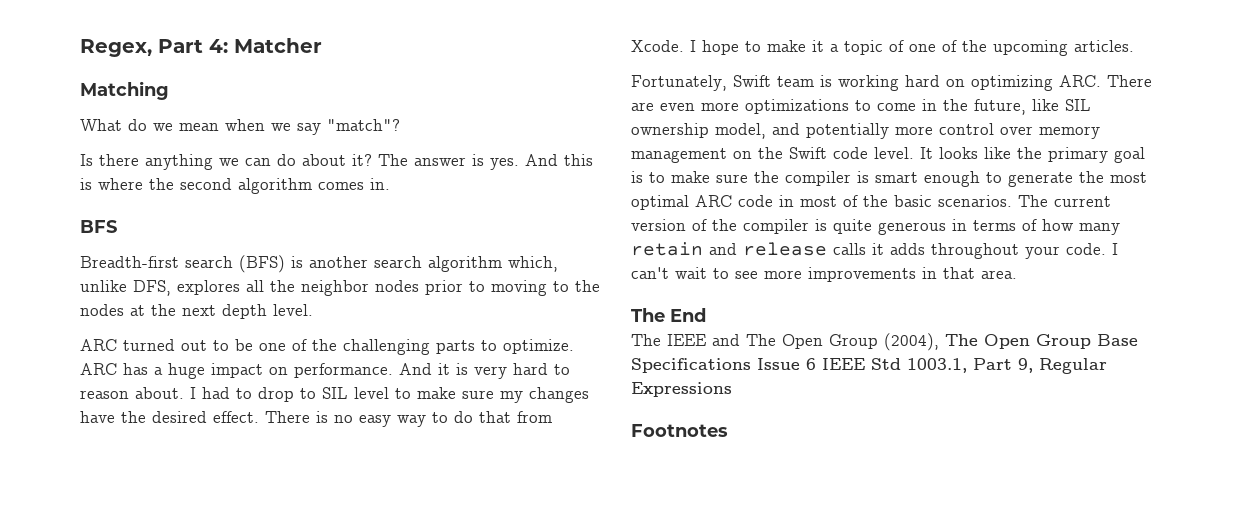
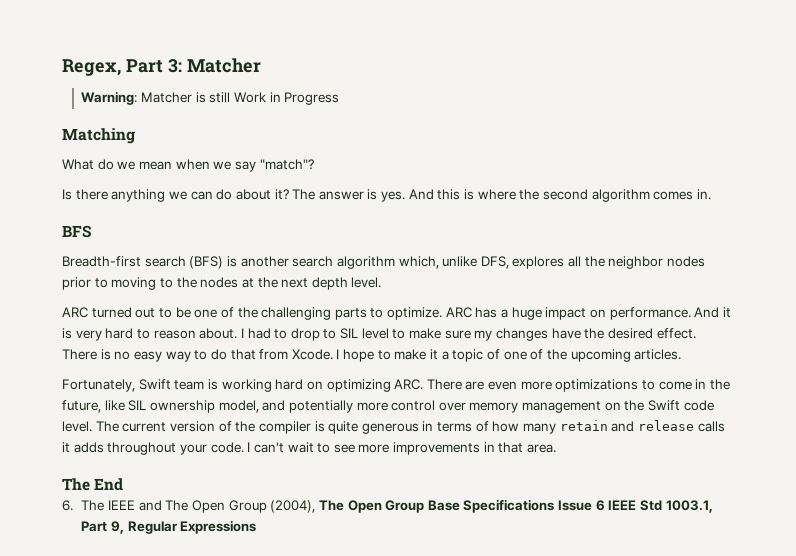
[209,38,322,53] 4: Matcher -> [167,58,261,73] [81,91,340,105] 3: Matcher // Warning: Matcher is still Work in Progress
[920,147,1145,163] [631,171,1147,187] [631,195,1012,210] It looks like the primary goal is to make sure the compiler is smart enough to generate the most optimal ARC code in most of the basic scenarios. -> (92, 426) none
(706, 315) none -> [62,500,73,511] 6.
[631,424,728,437] // Footnotes -> (257, 527) none

